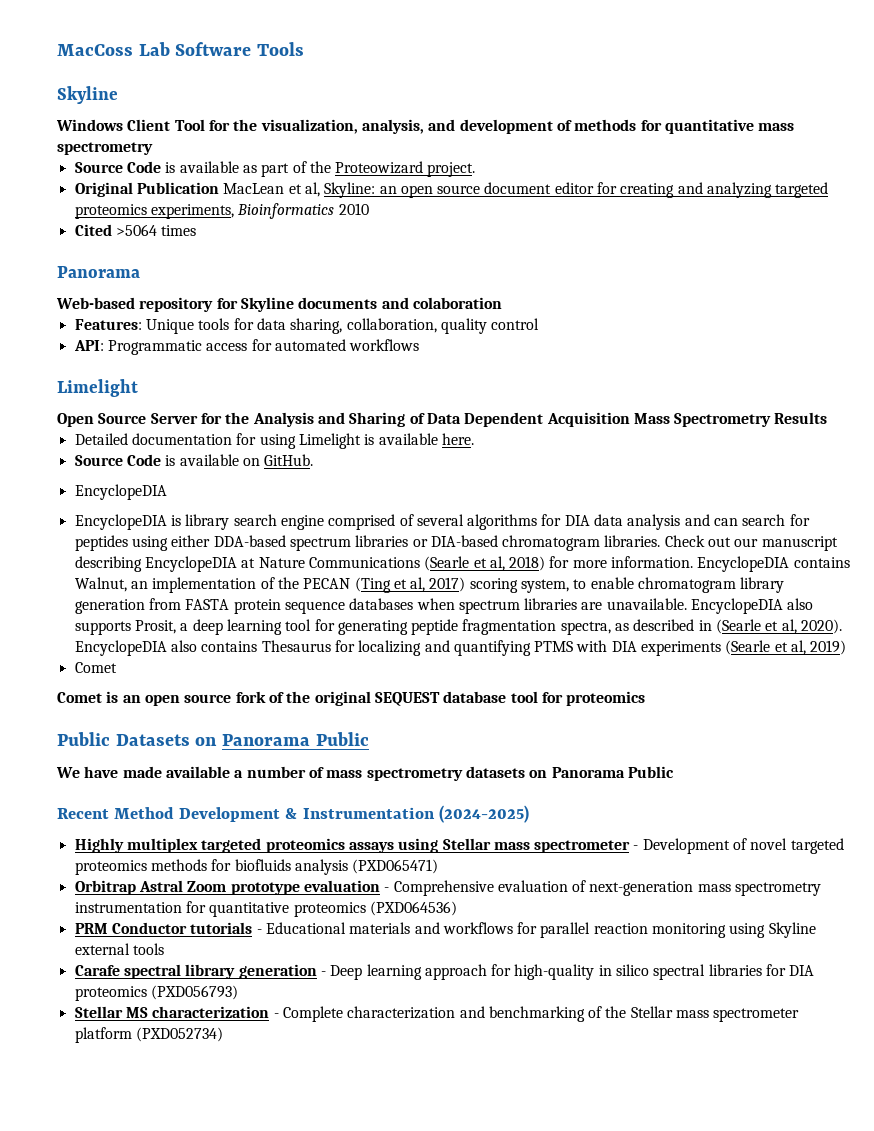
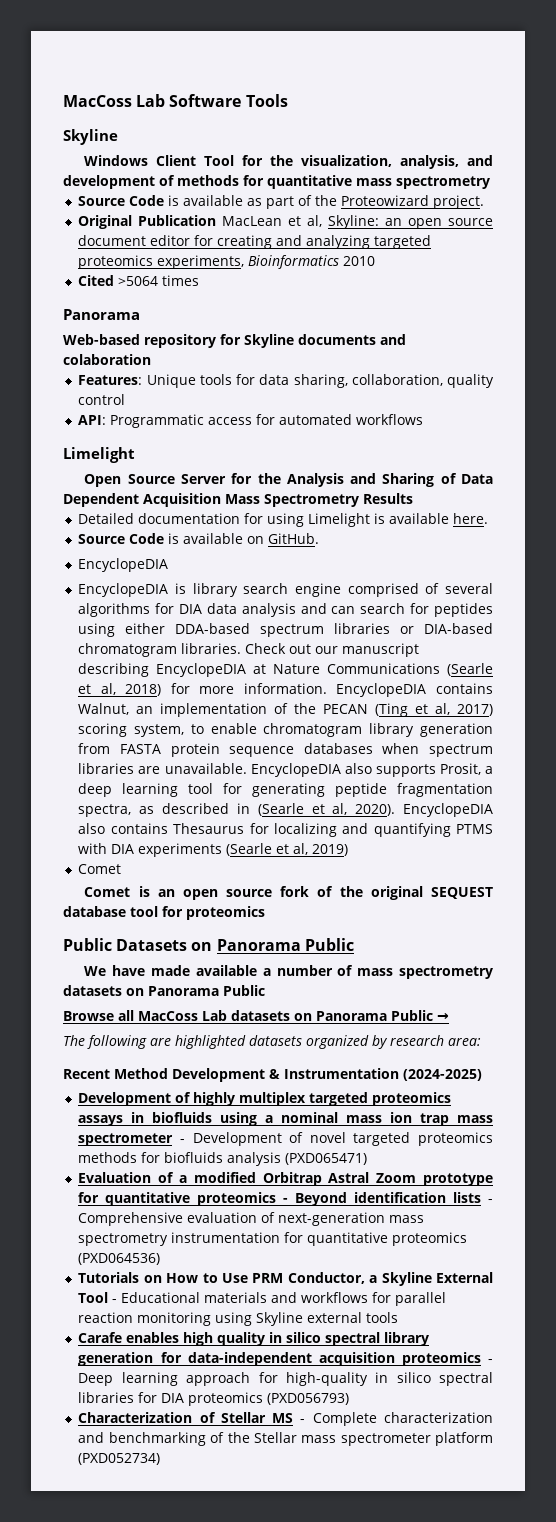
(674, 772) none -> [63,1010,449,1021] [63,1035,481,1049] // Browse all MacCoss Lab datasets on Panorama Public → // The following are highlighted datasets organized by research area:
[74,838,124,853] Highly -> [78,1092,236,1106] Development of highly
[398,838,491,853] using Stellar -> [131,1112,450,1126] in biofluids using a nominal mass ion trap
[74,880,380,895] Orbitrap Astral Zoom prototype evaluation -> [78,1172,494,1186] [78,1192,482,1206] Evaluation of a modified Orbitrap Astral Zoom prototype for quantitative proteomics - Beyond identification lists
[74,922,253,934] PRM Conductor tutorials -> [78,1272,493,1286] [78,1292,109,1303] Tutorials on How to Use PRM Conductor, a Skyline External Tool
[123,964,317,979] spectral library generation -> [126,1332,430,1346] [78,1352,481,1366] enables high quality in silico spectral library generation for data-independent acquisition proteomics
(238, 992) none -> [78,1412,216,1423] Characterization of
[152,1006,270,1018] characterization -> (294, 1418) none

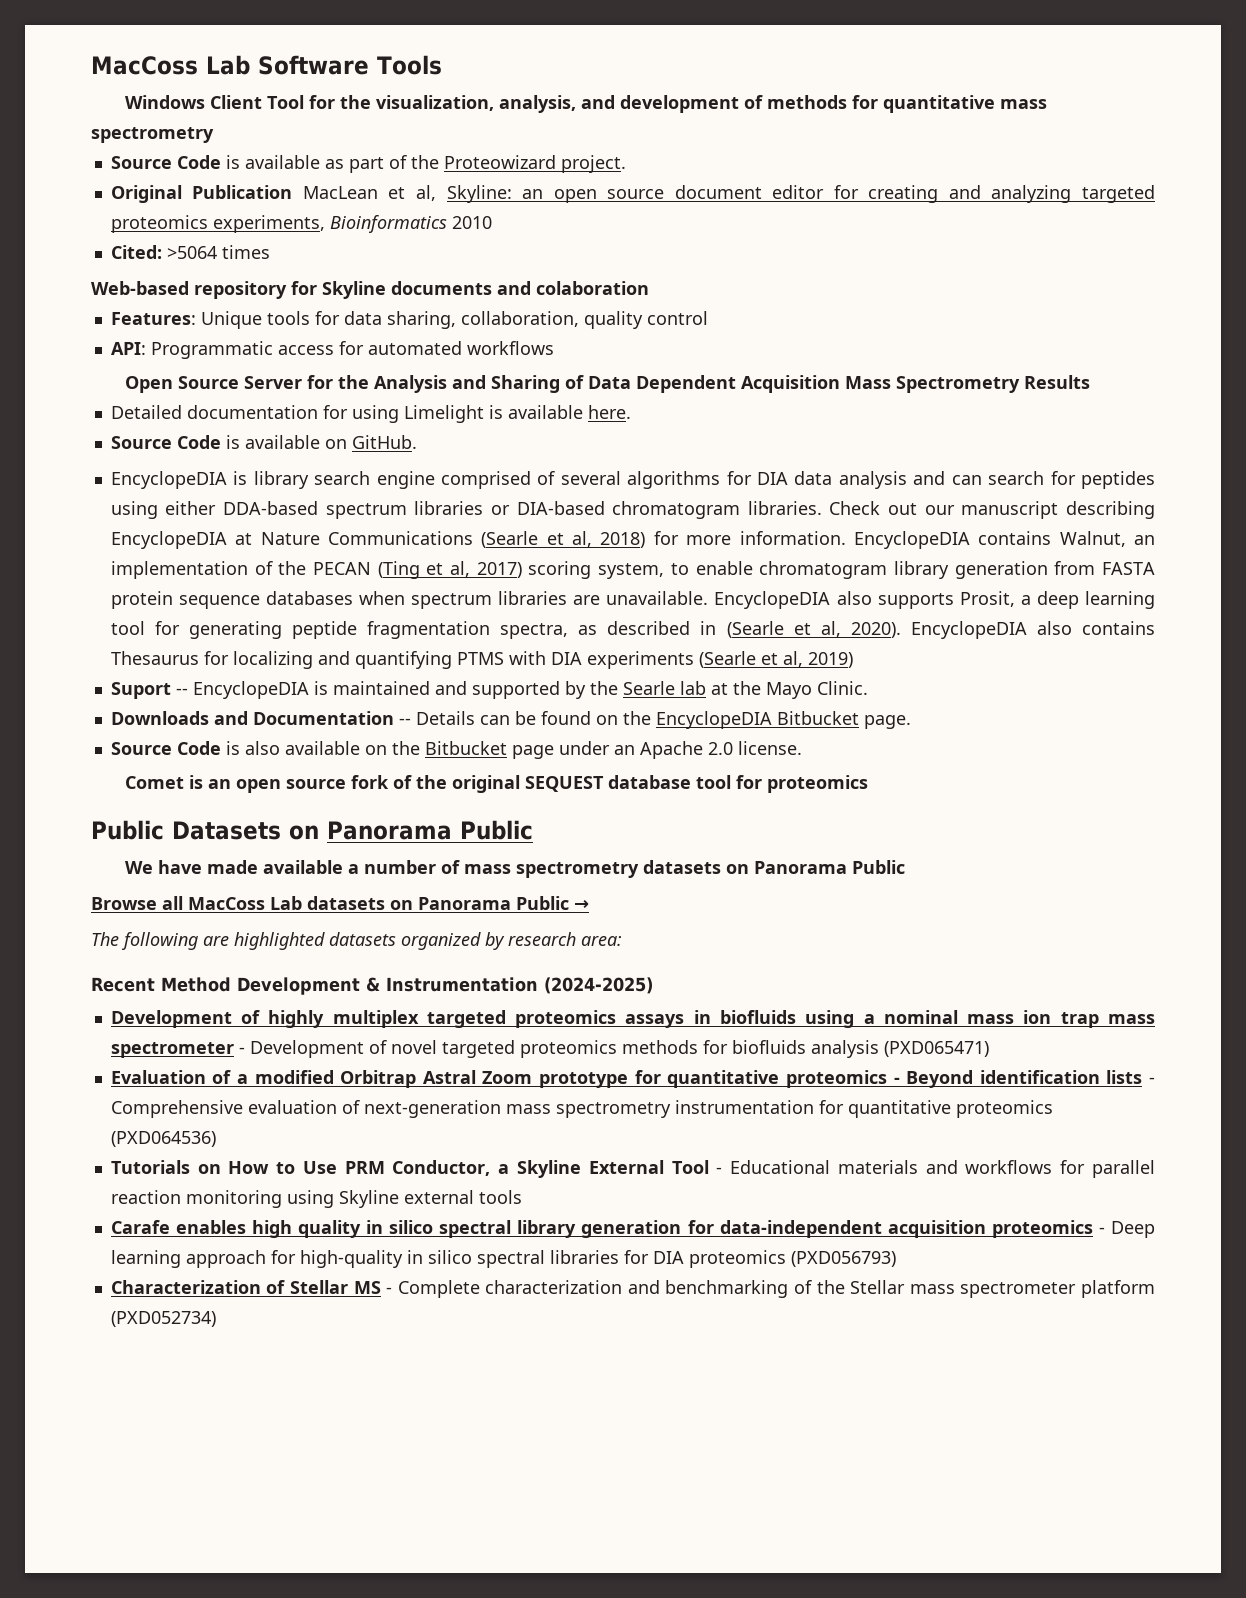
[63,129,118,145] // Skyline -> (442, 65) none
[78,275,115,286] Cited -> [110,245,162,259] Cited:
[63,309,140,320] // Panorama -> (270, 252) none
[63,447,135,463] // Limelight -> (554, 348) none
[78,583,169,597] // EncyclopeDIA -> (227, 480) none
[78,864,122,874] Comet -> [110,681,868,699] [110,711,911,729] [110,741,802,759] Suport -- EncyclopeDIA is maintained and supported by the Searle lab at the Mayo Clinic. // Downloads and Documentation -- Details can be found on the EncyclopeDIA Bitbucket page. // Source Code is also available on the Bitbucket page under an Apache 2.0 license.

